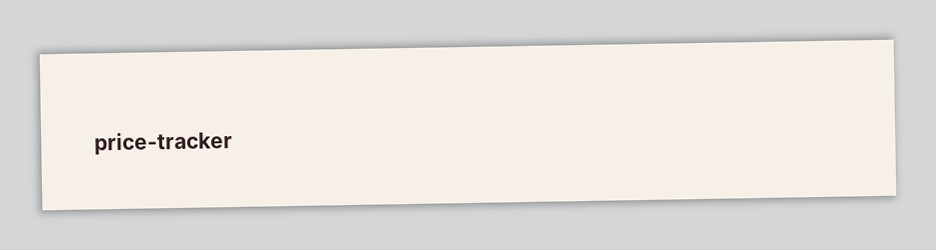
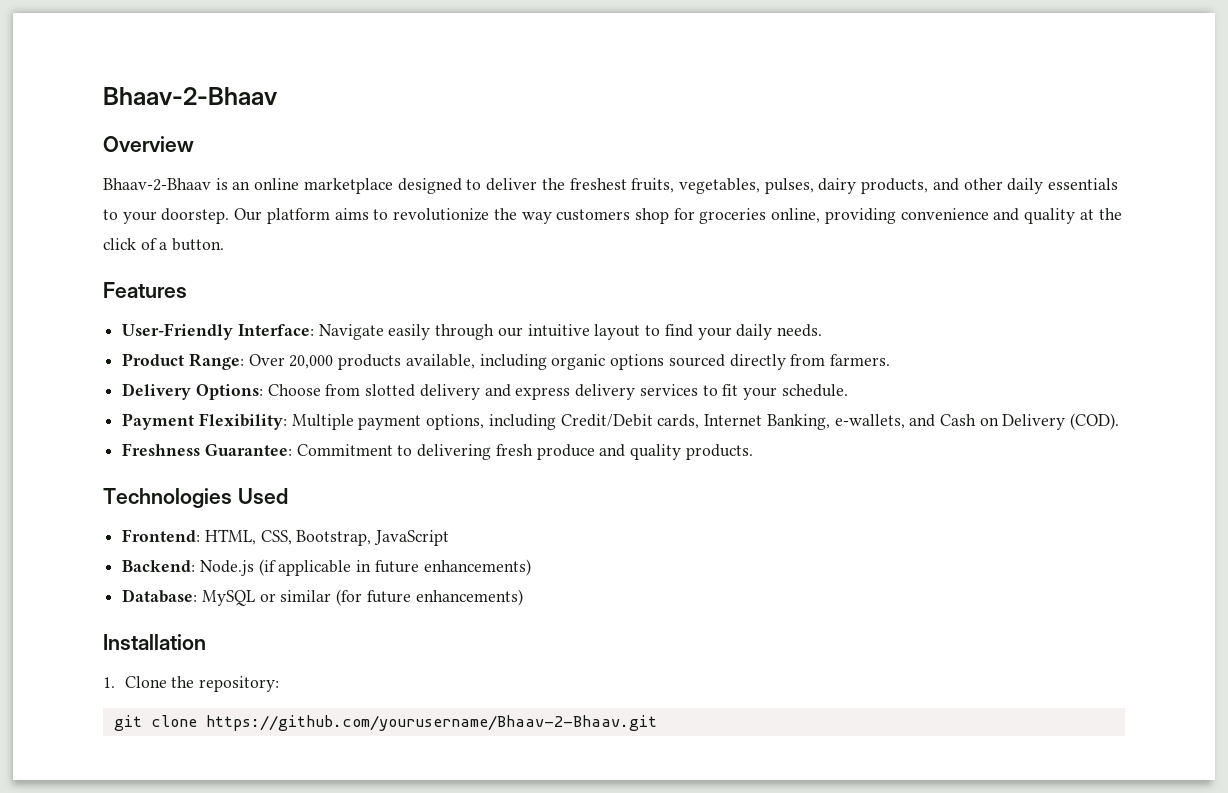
[94,131,233,156] price-tracker -> [103,87,278,105] [103,136,194,152] [103,178,1119,194] [103,208,1122,224] [103,238,225,251] [103,282,187,298] [122,323,822,340] [122,353,890,370] [122,383,848,400] [122,413,1120,430] [122,443,753,460] [103,488,288,508] [122,529,450,546] [122,559,531,576] [122,589,523,606] [103,634,206,650] [103,676,279,692] [113,715,657,731] Bhaav-2-Bhaav // Overview // Bhaav-2-Bhaav is an online marketplace designed to deliver the freshest fruits, vegetables, pulses, dairy products, and other daily essentials to your doorstep. Our platform aims to revolutionize the way customers shop for groceries online, providing convenience and quality at the click of a button. // Features // User-Friendly Interface: Navigate easily through our intuitive layout to find your daily needs. // Product Range: Over 20,000 products available, including organic options sourced directly from farmers. // Delivery Options: Choose from slotted delivery and express delivery services to fit your schedule. // Payment Flexibility: Multiple payment options, including Credit/Debit cards, Internet Banking, e-wallets, and Cash on Delivery (COD). // Freshness Guarantee: Commitment to delivering fresh produce and quality products. // Technologies Used // Frontend: HTML, CSS, Bootstrap, JavaScript // Backend: Node.js (if applicable in future enhancements) // Database: MySQL or similar (for future enhancements) // Installation // 1. Clone the repository: // git clone https://github.com/yourusername/Bhaav-2-Bhaav.git

